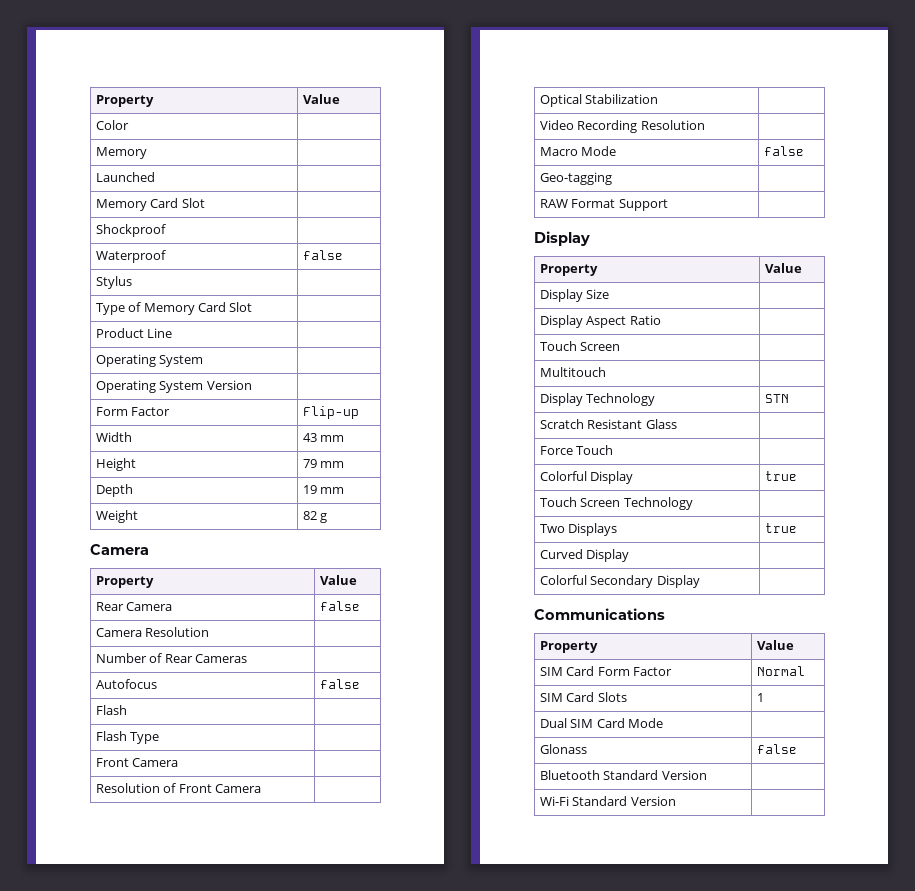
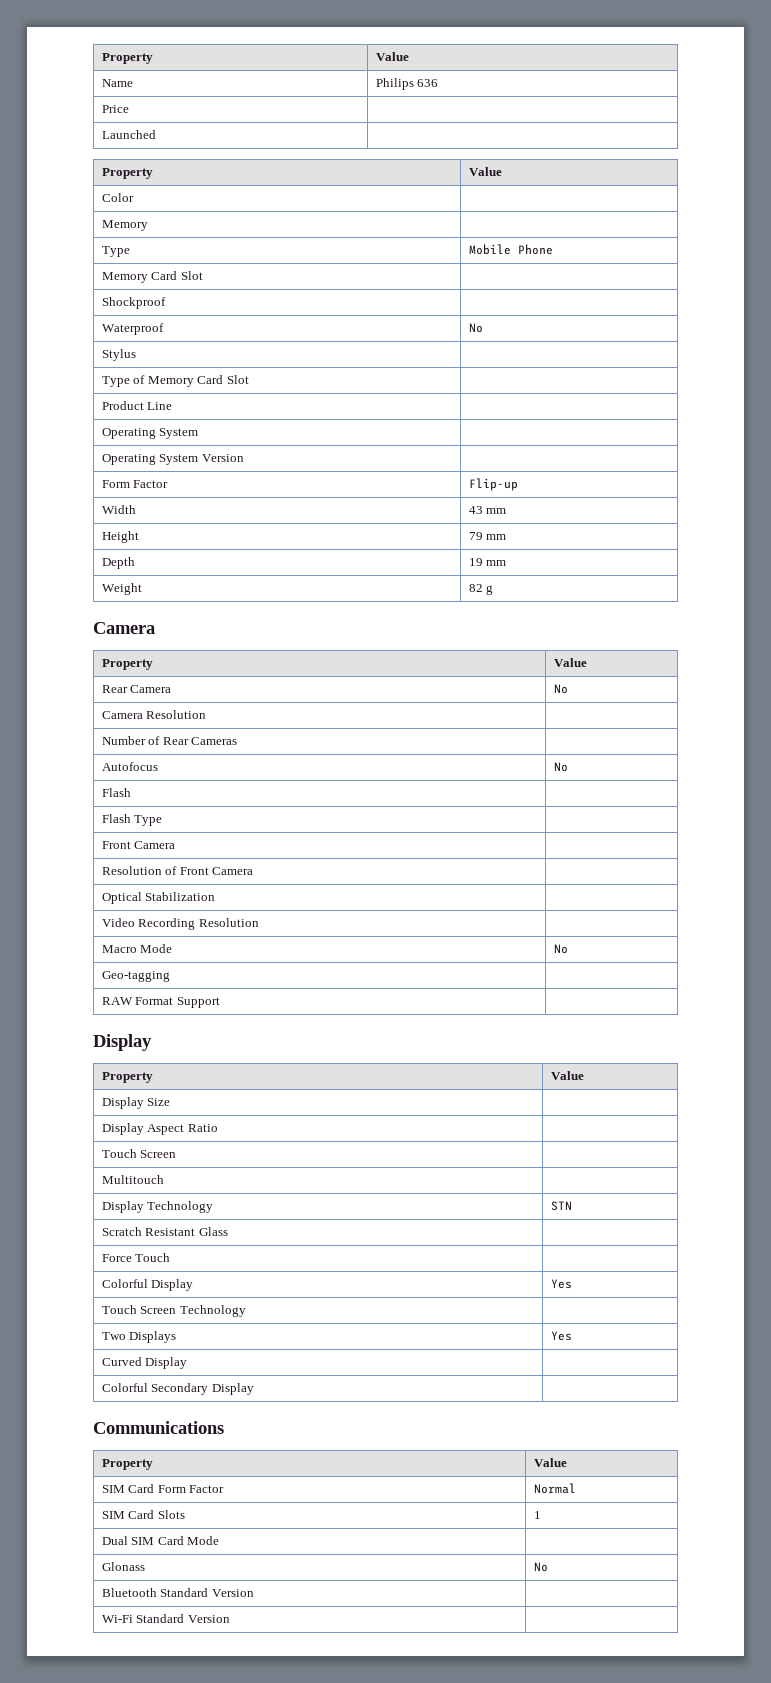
[95,95,154,107] [302,94,340,104] Property | Value -> [101,53,153,64] [375,52,409,61] [101,79,133,87] [375,78,439,90] [101,105,129,113] [101,130,156,139] [101,168,153,179] [468,167,502,176] Property | Value // Name | Philips 636 // Price | // Launched | // Property | Value
[95,172,155,182] Launched | -> [101,246,130,257] [468,244,553,255] Type | Mobile Phone
[302,250,343,260] false -> [468,323,483,333] No
[319,601,360,611] false -> [553,684,568,694] No
[319,679,360,689] false -> [553,762,568,772] No
[763,146,804,156] false -> [553,944,568,954] No
[764,471,797,481] true -> [550,1279,572,1289] Yes
[764,523,797,533] true -> [550,1331,572,1341] Yes
[756,744,797,754] false -> [533,1562,548,1572] No

